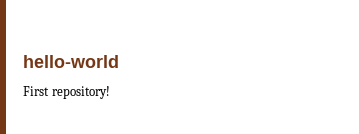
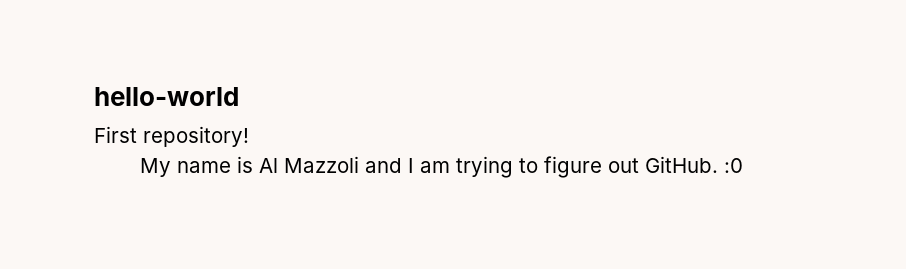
(110, 92) none -> [140,156,744,178] // My name is Al Mazzoli and I am trying to figure out GitHub. :0

